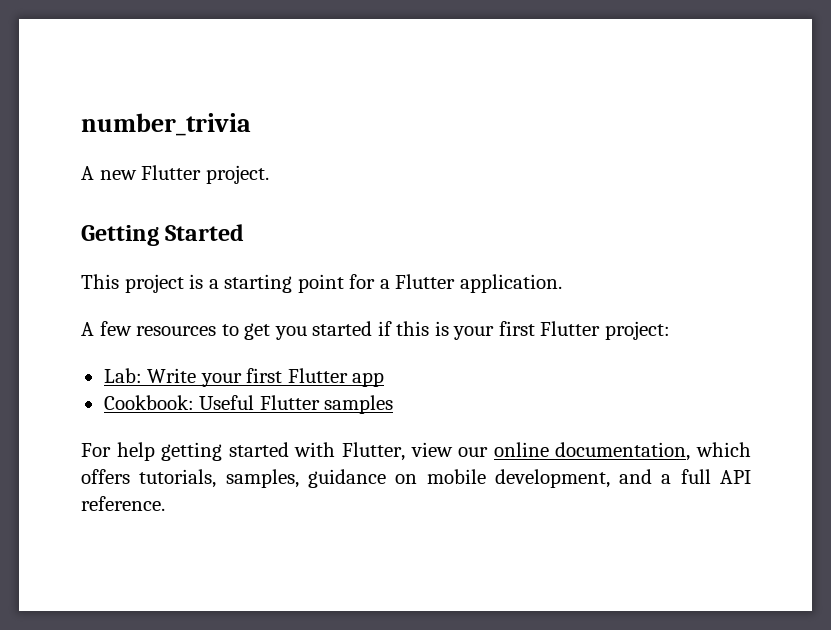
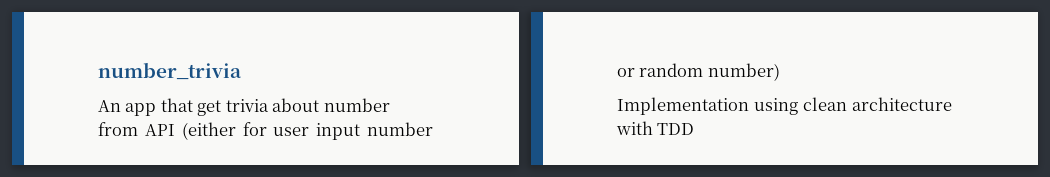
[81,165,269,184] [81,224,245,246] [81,274,562,293] [81,321,670,340] [103,368,385,387] [103,395,394,414] [81,442,752,461] [81,469,751,488] [81,496,165,511] A new Flutter project. // Getting Started // This project is a starting point for a Flutter application. // A few resources to get you started if this is your first Flutter project: // Lab: Write your first Flutter app // Cookbook: Useful Flutter samples // For help getting started with Flutter, view our online documentation, which offers tutorials, samples, guidance on mobile development, and a full API reference. -> [98,98,390,116] [98,122,433,140] [617,63,780,81] [617,97,952,115] [616,121,695,135] An app that get trivia about number from API (either for user input number or random number) // Implementation using clean architecture with TDD

